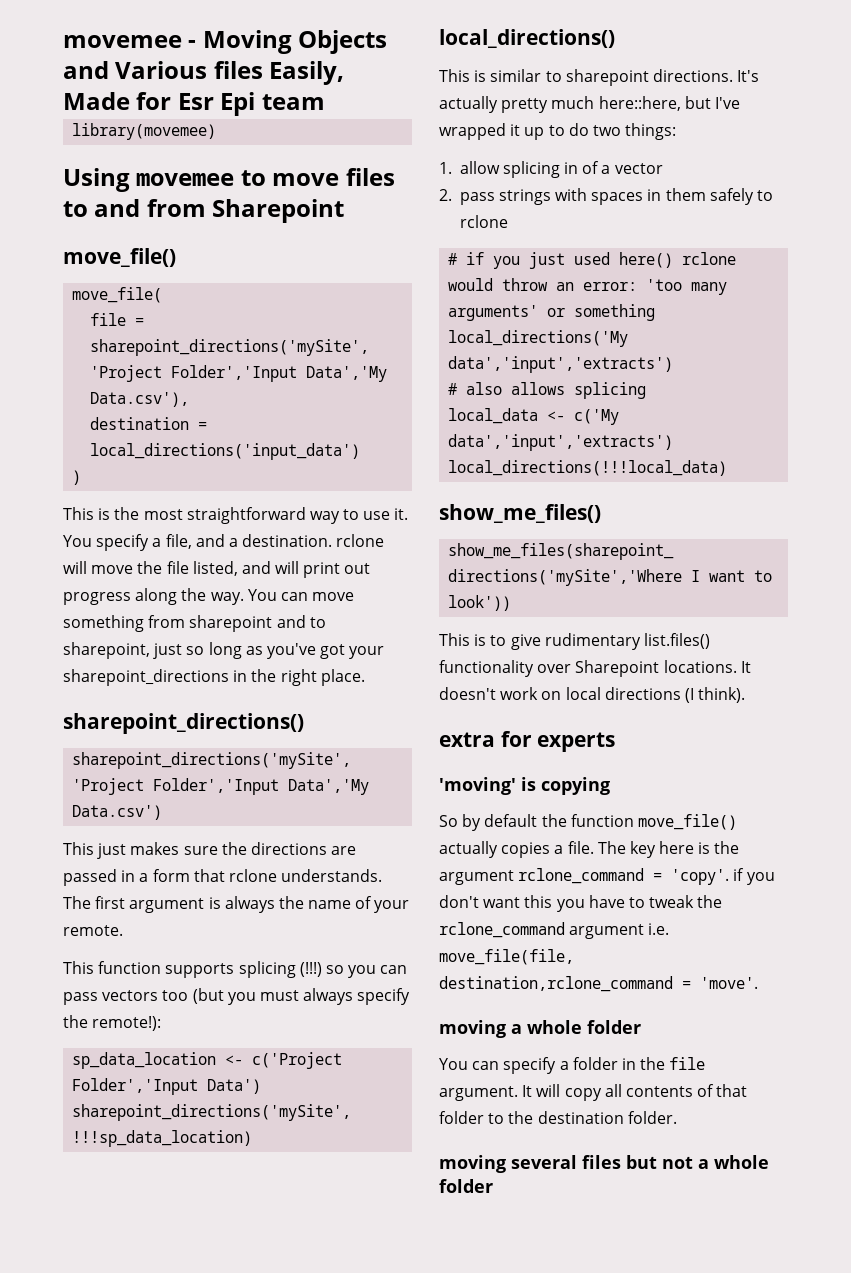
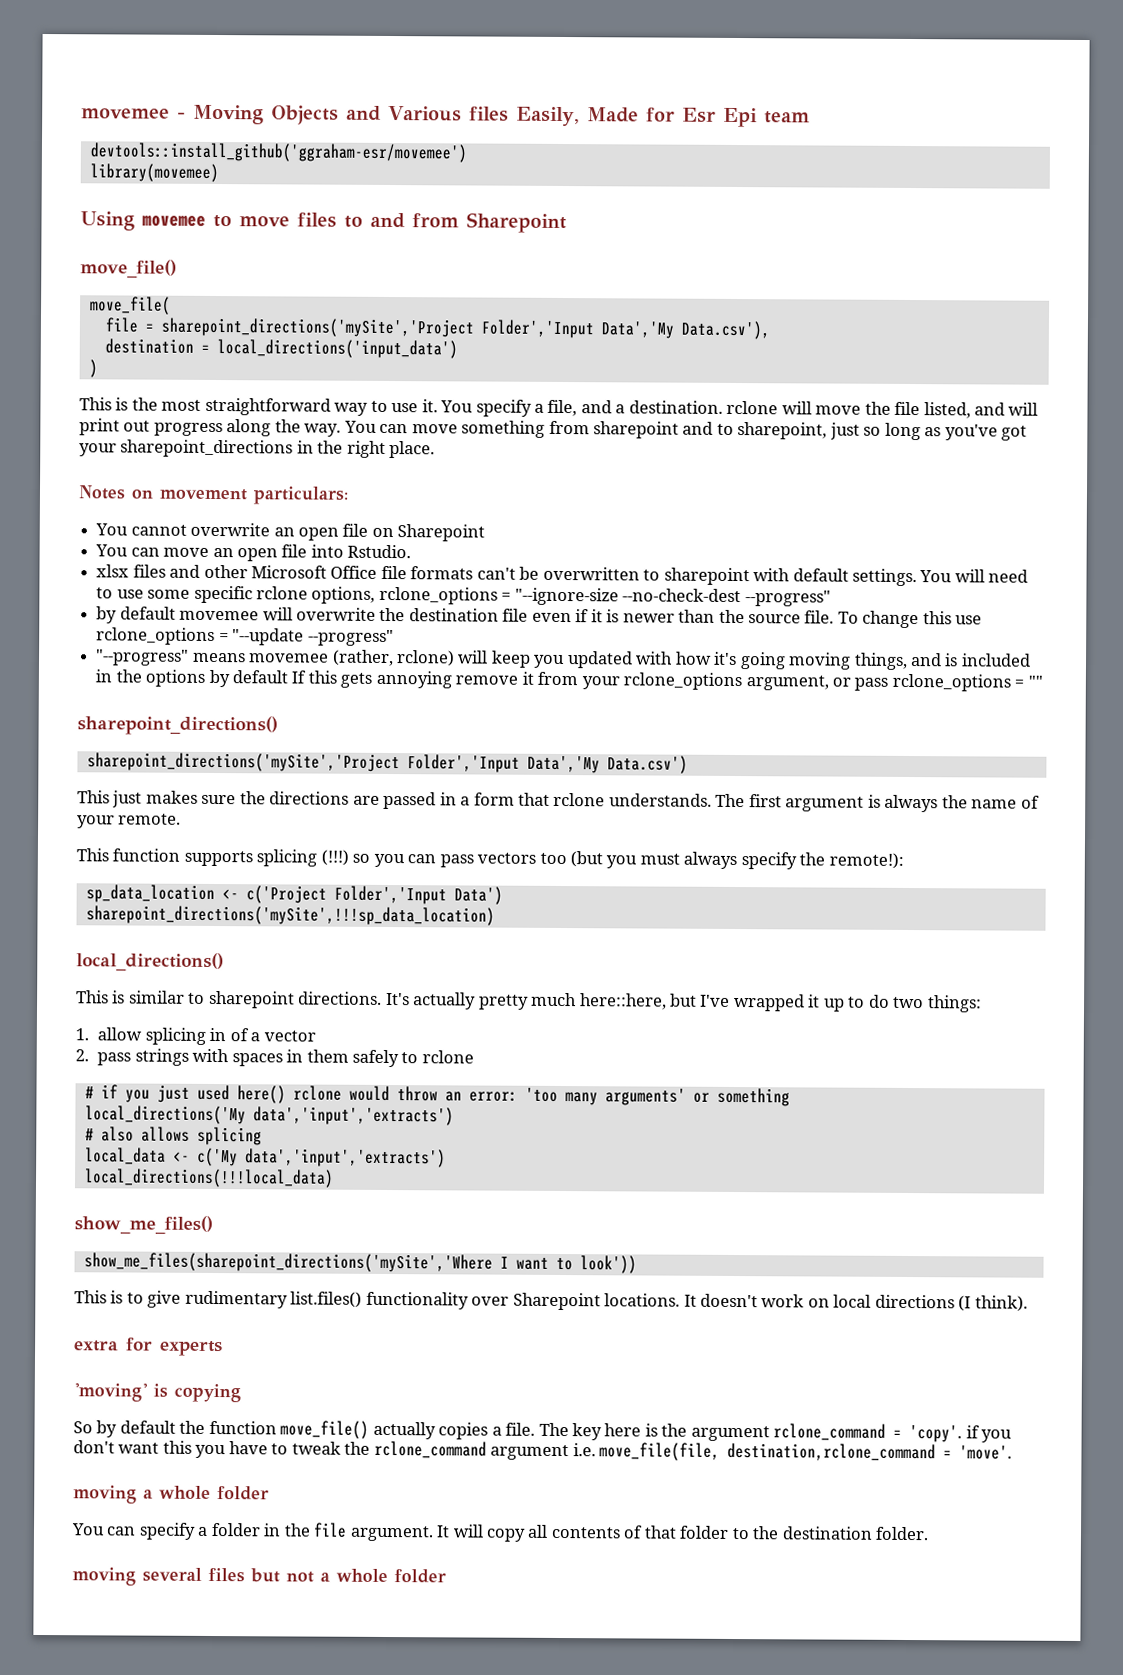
(325, 102) none -> [89,142,467,163] // devtools::install_github('ggraham-esr/movemee')
(365, 677) none -> [78,485,349,505] [95,522,486,542] [95,544,412,562] [96,564,1029,587] [96,585,831,607] [96,606,983,629] [96,627,394,647] [95,649,1031,670] [95,669,1043,692] // Notes on movement particulars: // You cannot overwrite an open file on Sharepoint // You can move an open file into Rstudio. // xlsx files and other Microsoft Office file formats can't be overwritten to sharepoint with default settings. You will need to use some specific rclone options, rclone_options = "--ignore-size --no-check-dest --progress" // by default movemee will overwrite the destination file even if it is newer than the source file. To change this use rclone_options = "--update --progress" // "--progress" means movemee (rather, rclone) will keep you updated with how it's going moving things, and is included in the options by default If this gets annoying remove it from your rclone_options argument, or pass rclone_options = ""

